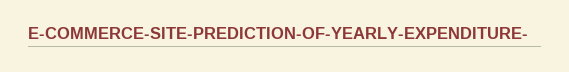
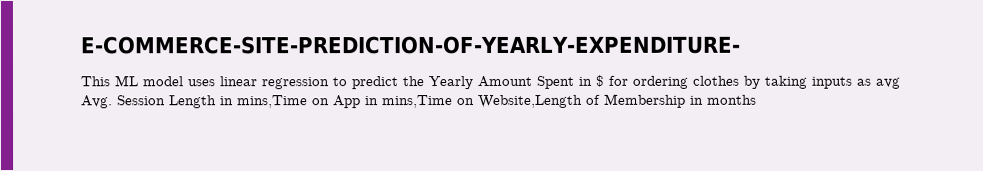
(528, 33) none -> [80,74,901,90] [81,93,757,109] // This ML model uses linear regression to predict the Yearly Amount Spent in $ for ordering clothes by taking inputs as avg Avg. Session Length in mins,Time on App in mins,Time on Website,Length of Membership in months

